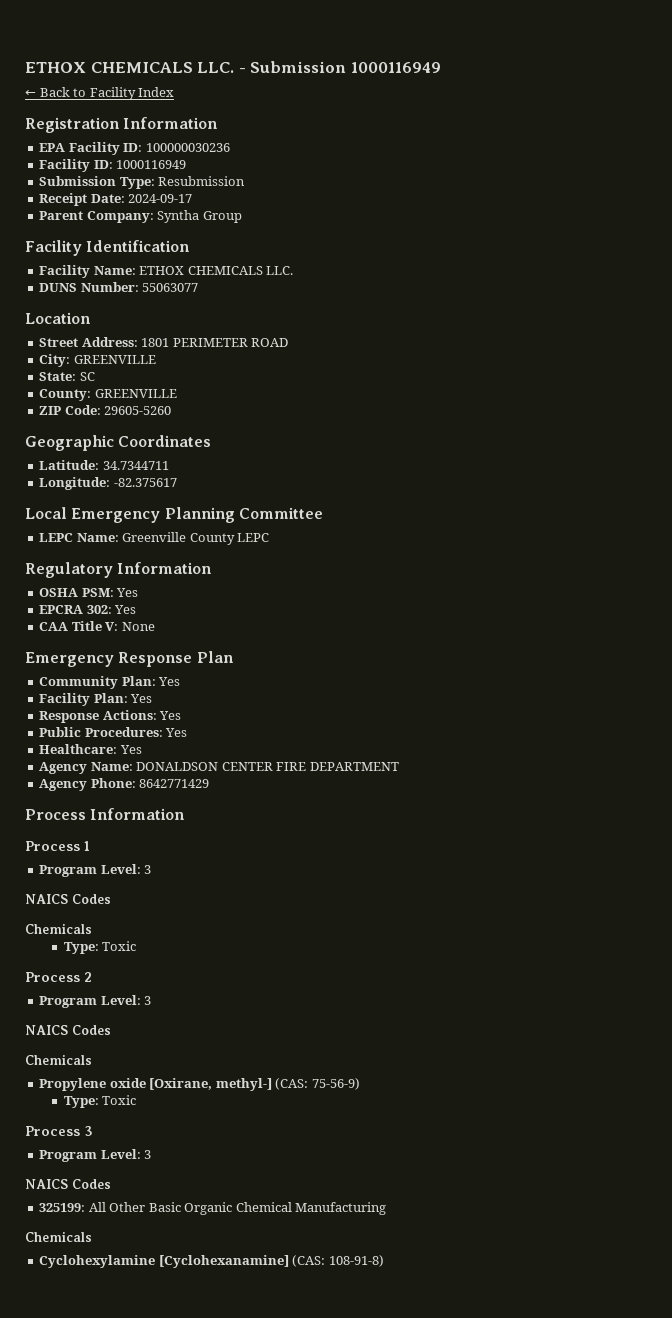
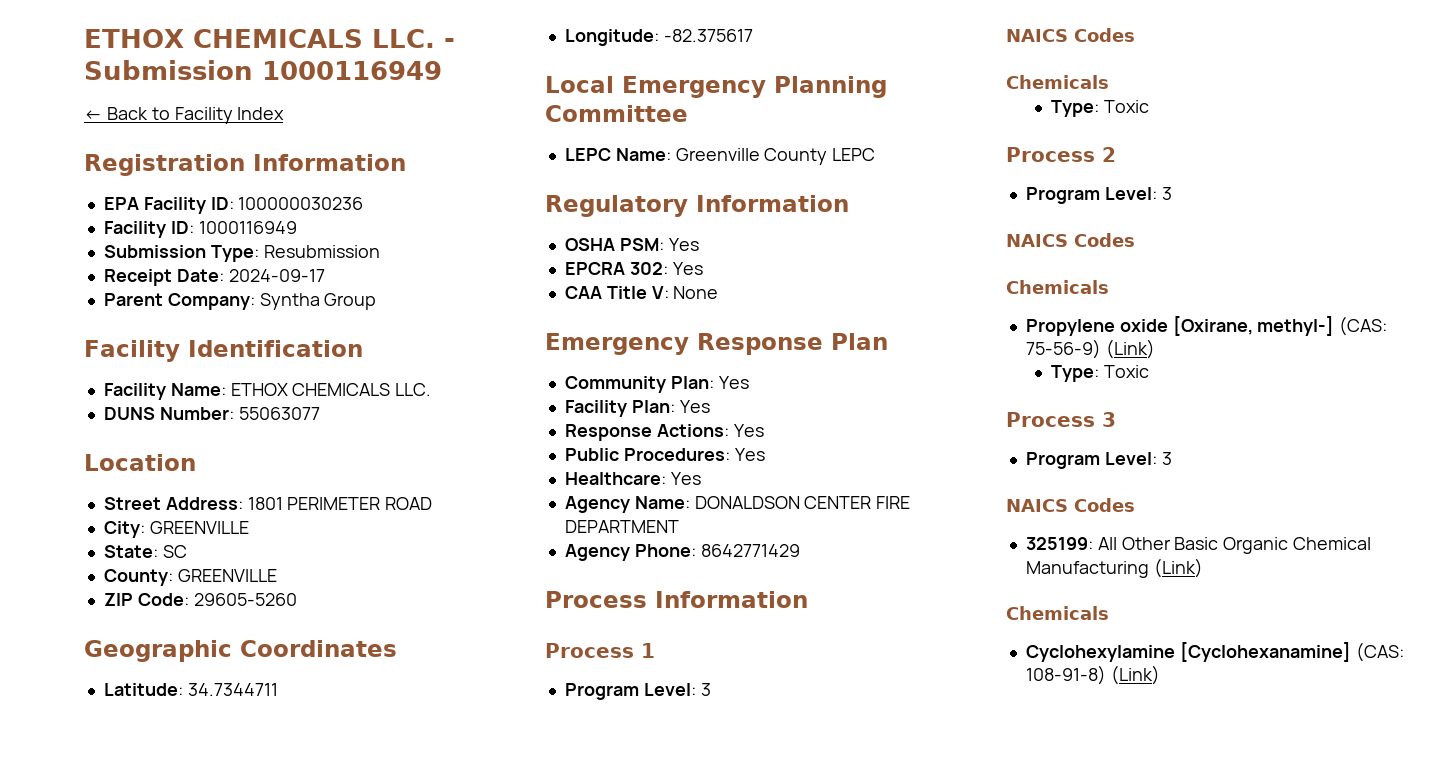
(360, 1084) none -> [1105,339,1155,359] (Link)
(387, 1208) none -> [1153,558,1203,578] (Link)
(384, 1261) none -> [1110,665,1160,685] (Link)

